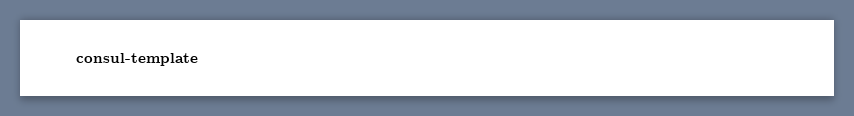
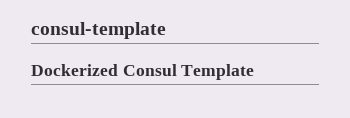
(198, 59) none -> [31,64,255,80] // Dockerized Consul Template

